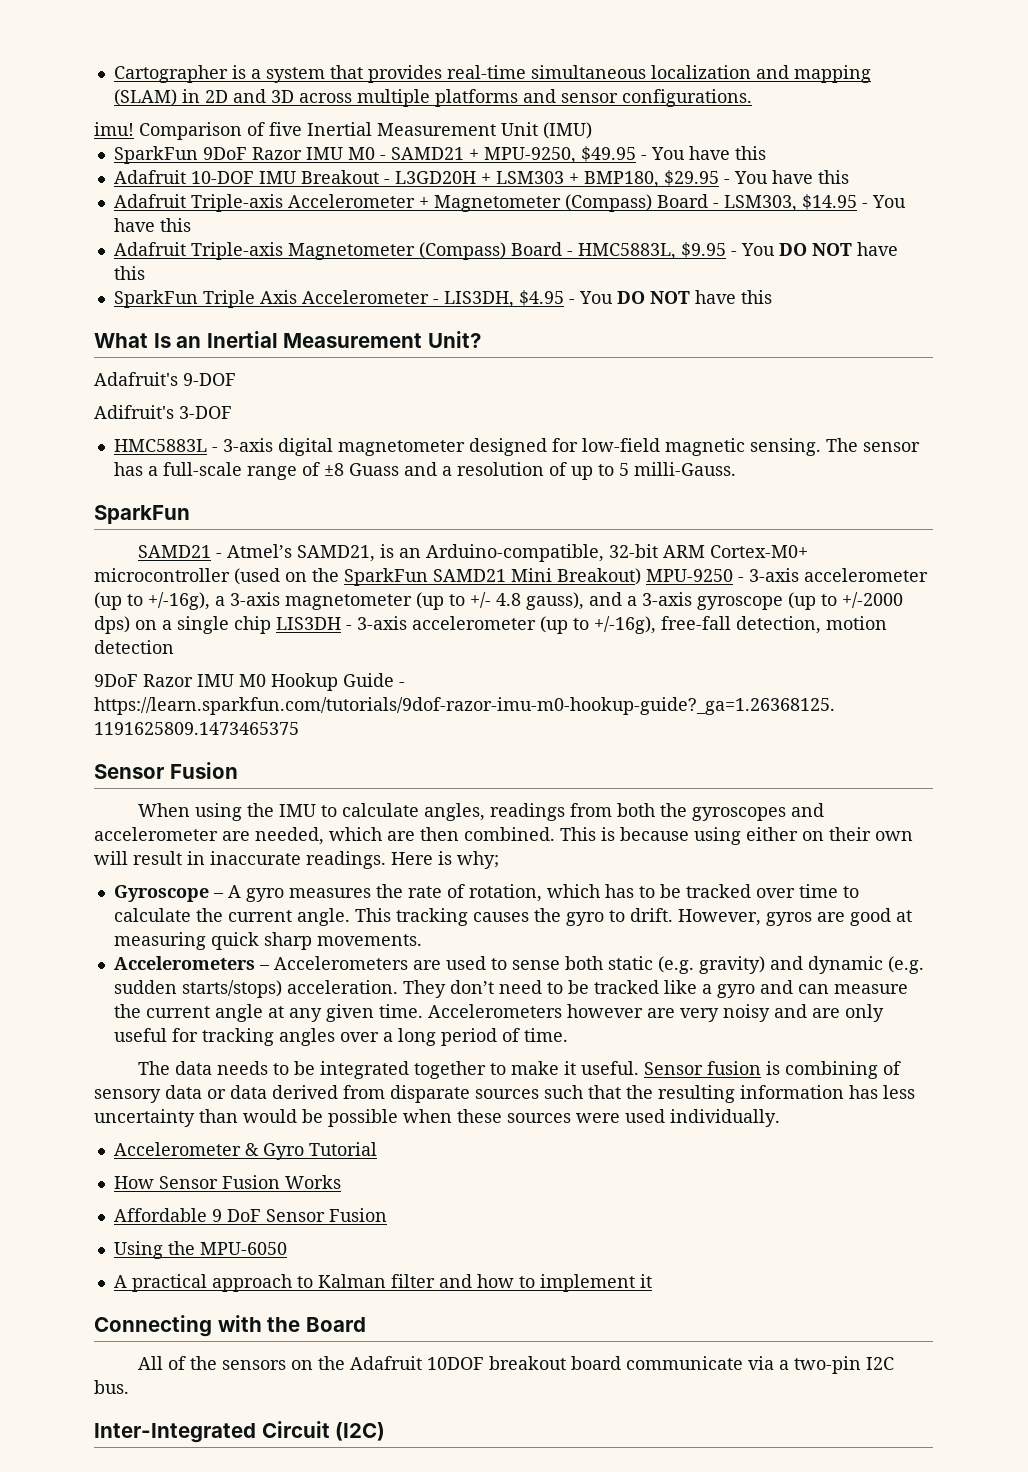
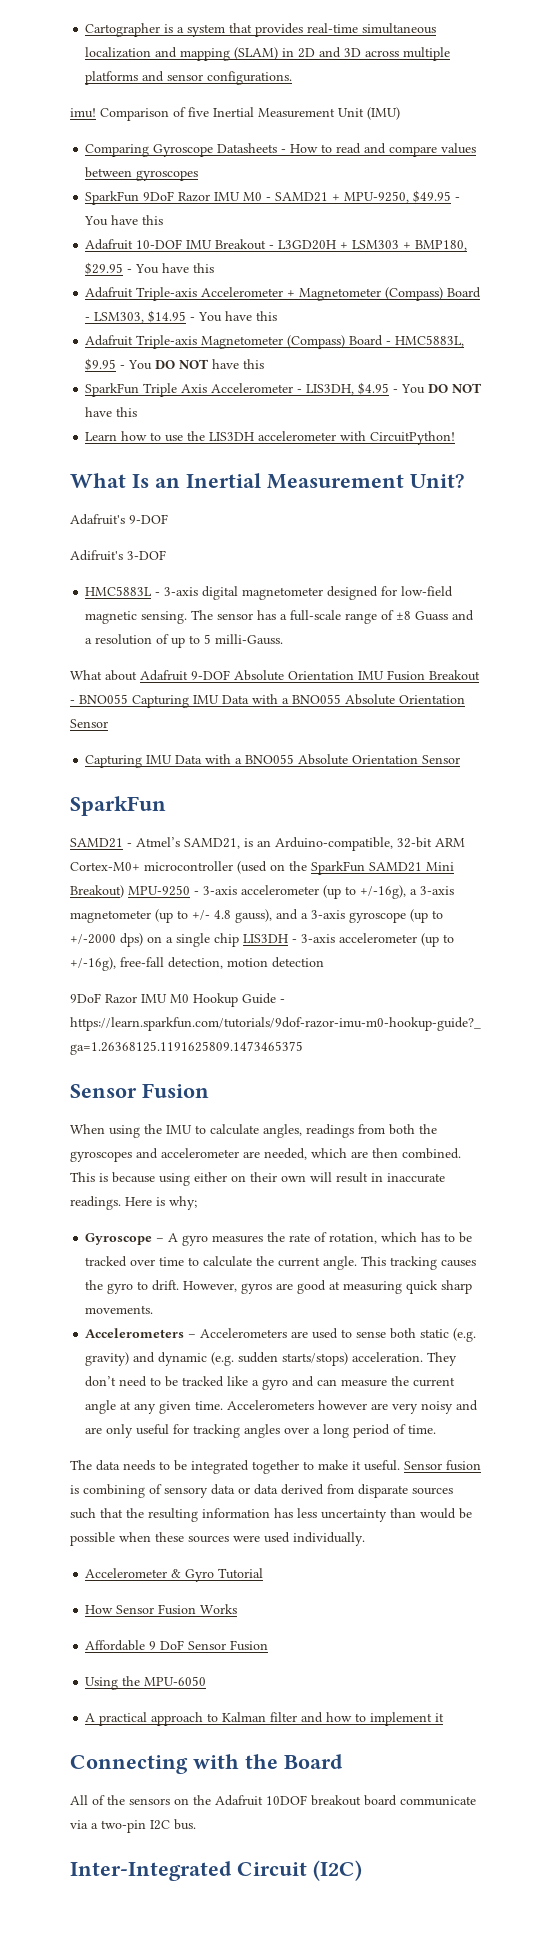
(592, 130) none -> [85,143,477,157] [85,167,199,181] // Comparing Gyroscope Datasheets - How to read and compare values between gyroscopes
(772, 297) none -> [85,431,456,445] // Learn how to use the LIS3DH accelerometer with CircuitPython!
(736, 469) none -> [70,670,480,681] [70,694,465,708] [70,719,108,728] [85,754,461,768] // What about Adafruit 9-DOF Absolute Orientation IMU Fusion Breakout - BNO055 Capturing IMU Data with a BNO055 Absolute Orientation Sensor // Capturing IMU Data with a BNO055 Absolute Orientation Sensor

